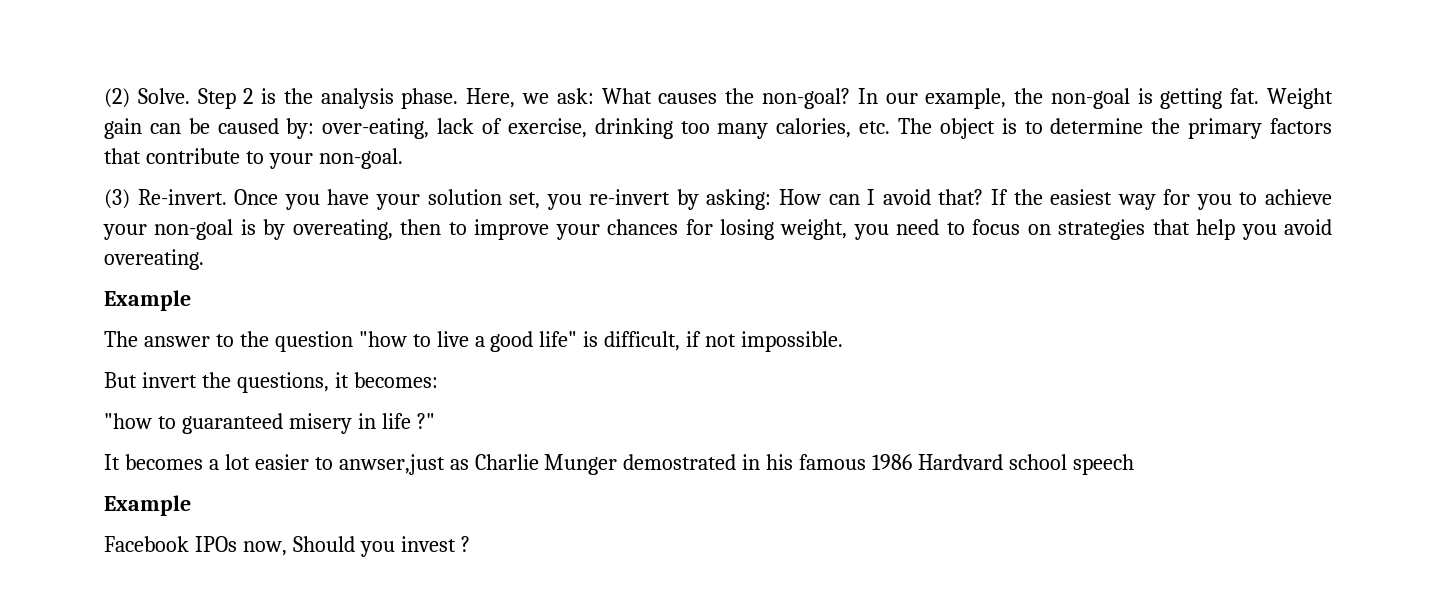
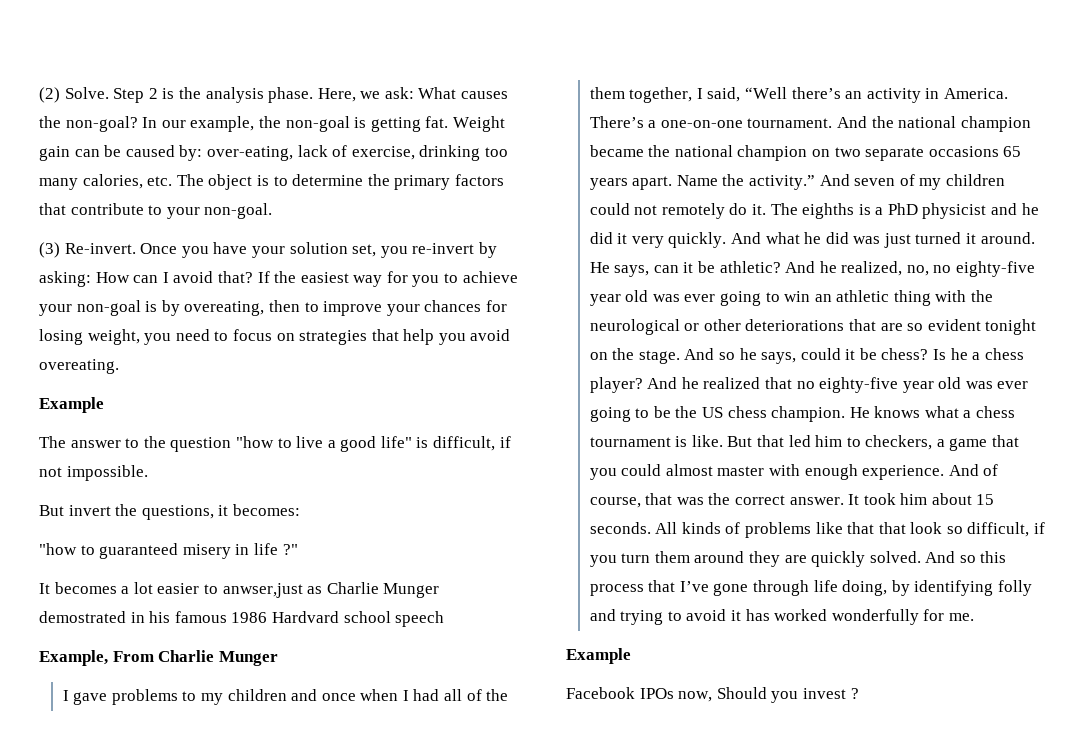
(1134, 464) none -> [39,650,278,666] [62,689,509,705] [589,87,1008,103] [589,116,1031,132] [589,145,1022,161] [589,174,1005,190] [589,203,1039,219] [589,232,1035,248] [589,261,1036,277] [589,290,994,306] [589,319,1037,335] [589,348,1024,364] [589,377,1029,393] [589,406,1016,422] [589,435,1020,451] [589,464,999,480] [589,493,995,508] [589,522,1046,538] [589,551,1007,567] [589,580,1032,596] [589,609,974,625] // Example, From Charlie Munger // I gave problems to my children and once when I had all of the them together, I said, “Well there’s an activity in America. There’s a one-on-one tournament. And the national champion became the national champion on two separate occasions 65 years apart. Name the activity.” And seven of my children could not remotely do it. The eighths is a PhD physicist and he did it very quickly. And what he did was just turned it around. He says, can it be athletic? And he realized, no, no eighty-five year old was ever going to win an athletic thing with the neurological or other deteriorations that are so evident tonight on the stage. And so he says, could it be chess? Is he a chess player? And he realized that no eighty-five year old was ever going to be the US chess champion. He knows what a chess tournament is like. But that led him to checkers, a game that you could almost master with enough experience. And of course, that was the correct answer. It took him about 15 seconds. All kinds of problems like that that look so difficult, if you turn them around they are quickly solved. And so this process that I’ve gone through life doing, by identifying folly and trying to avoid it has worked wonderfully for me.

